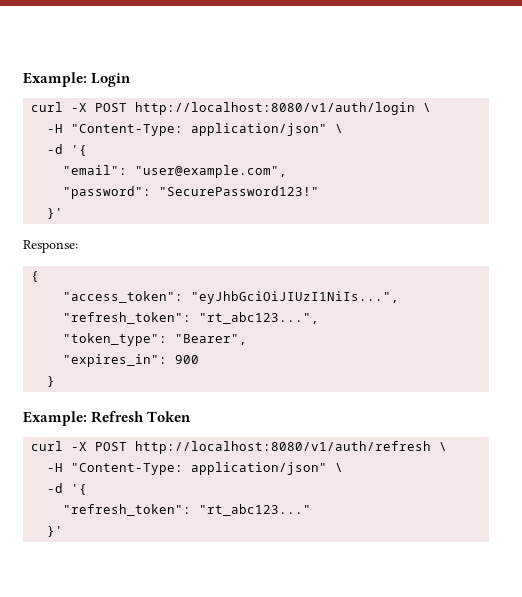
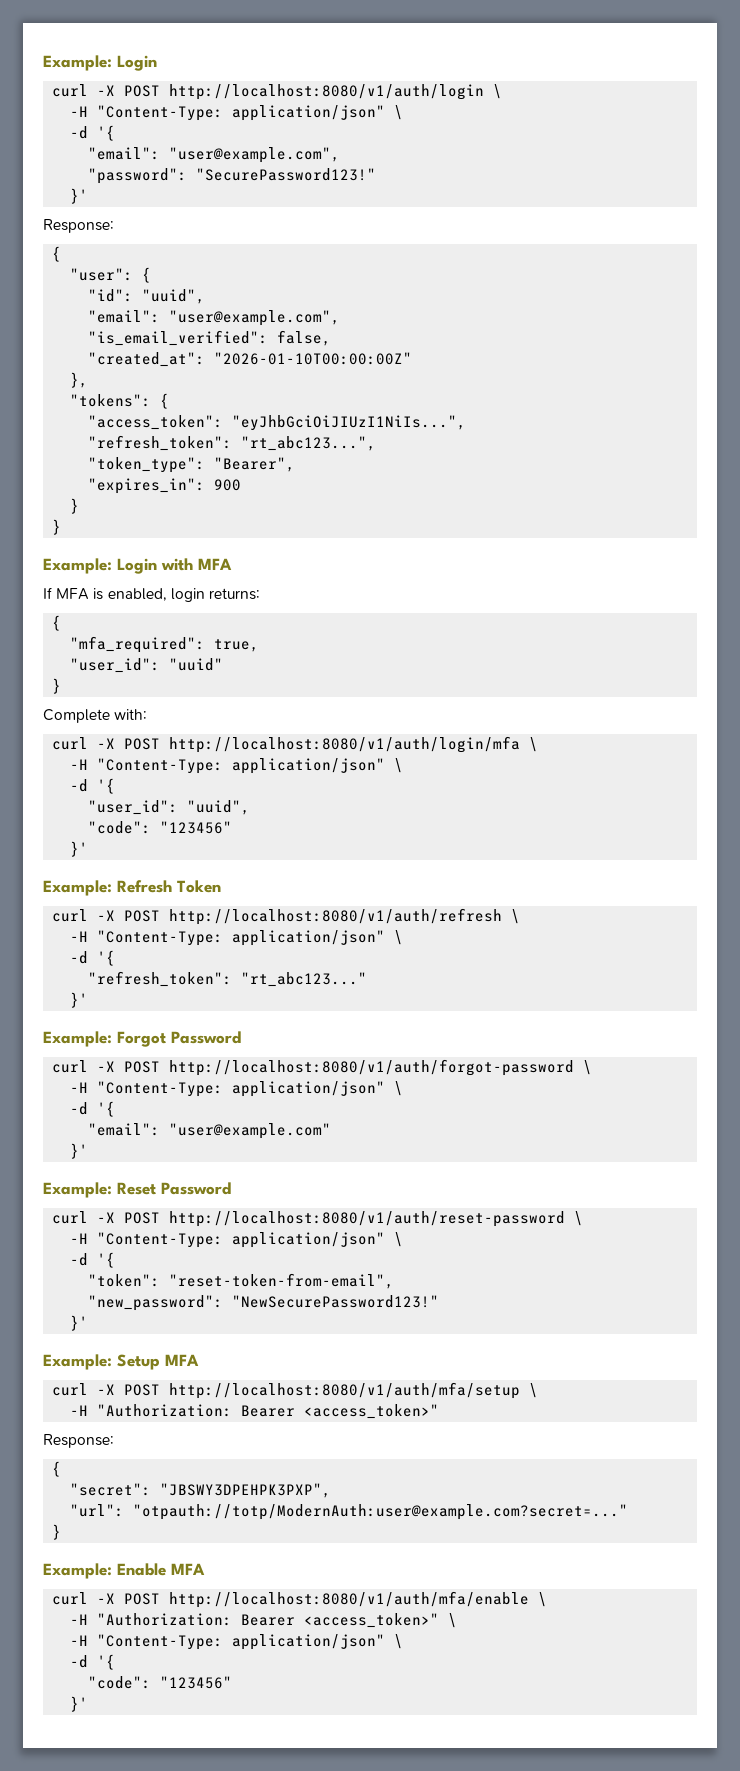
(40, 276) none -> [70,267,152,283] [88,289,206,304] [88,310,341,326] [88,330,332,346] [88,352,413,367] [70,372,89,388] [70,393,170,409] // "user": { // "id": "uuid", // "email": "user@example.com", // "is_email_verified": false, // "created_at": "2026-01-10T00:00:00Z" // }, // "tokens": {
(56, 381) none -> [52,519,62,535] [43,558,232,574] [43,587,260,602] [52,615,62,631] [70,636,260,653] [70,658,224,673] [52,678,62,694] [43,709,148,723] [52,736,539,753] [70,758,404,774] [70,778,116,794] [88,800,251,815] [88,821,233,834] [70,841,89,857] // } // Example: Login with MFA // If MFA is enabled, login returns: // { // "mfa_required": true, // "user_id": "uuid" // } // Complete with: // curl -X POST http://localhost:8080/v1/auth/login/mfa \ // -H "Content-Type: application/json" \ // -d '{ // "user_id": "uuid", // "code": "123456" // }'
(64, 531) none -> [43,1031,241,1047] [52,1059,593,1076] [70,1081,404,1097] [70,1101,116,1117] [88,1123,332,1139] [70,1143,89,1159] [43,1182,231,1198] [52,1211,584,1227] [70,1232,404,1248] [70,1252,116,1268] [88,1273,395,1289] [88,1295,440,1311] [70,1315,89,1331] [43,1354,199,1370] [52,1382,539,1399] [70,1404,440,1419] [43,1434,114,1448] [52,1461,62,1477] [70,1483,332,1498] [70,1504,629,1520] [52,1524,62,1540] [43,1563,205,1579] [52,1591,548,1608] [70,1613,458,1628] [70,1634,404,1650] [70,1654,116,1670] [88,1676,233,1689] [70,1696,89,1712] // Example: Forgot Password // curl -X POST http://localhost:8080/v1/auth/forgot-password \ // -H "Content-Type: application/json" \ // -d '{ // "email": "user@example.com" // }' // Example: Reset Password // curl -X POST http://localhost:8080/v1/auth/reset-password \ // -H "Content-Type: application/json" \ // -d '{ // "token": "reset-token-from-email", // "new_password": "NewSecurePassword123!" // }' // Example: Setup MFA // curl -X POST http://localhost:8080/v1/auth/mfa/setup \ // -H "Authorization: Bearer <access_token>" // Response: // { // "secret": "JBSWY3DPEHPK3PXP", // "url": "otpauth://totp/ModernAuth:user@example.com?secret=..." // } // Example: Enable MFA // curl -X POST http://localhost:8080/v1/auth/mfa/enable \ // -H "Authorization: Bearer <access_token>" \ // -H "Content-Type: application/json" \ // -d '{ // "code": "123456" // }'

